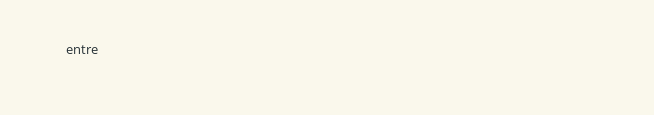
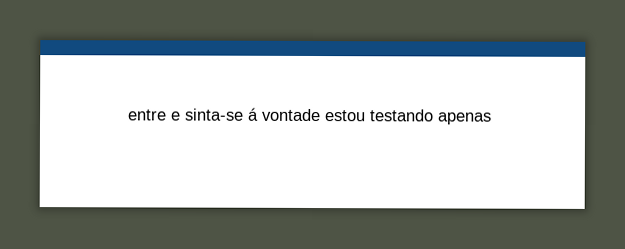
(98, 49) none -> [171,107,492,125] e sinta-se á vontade estou testando apenas

